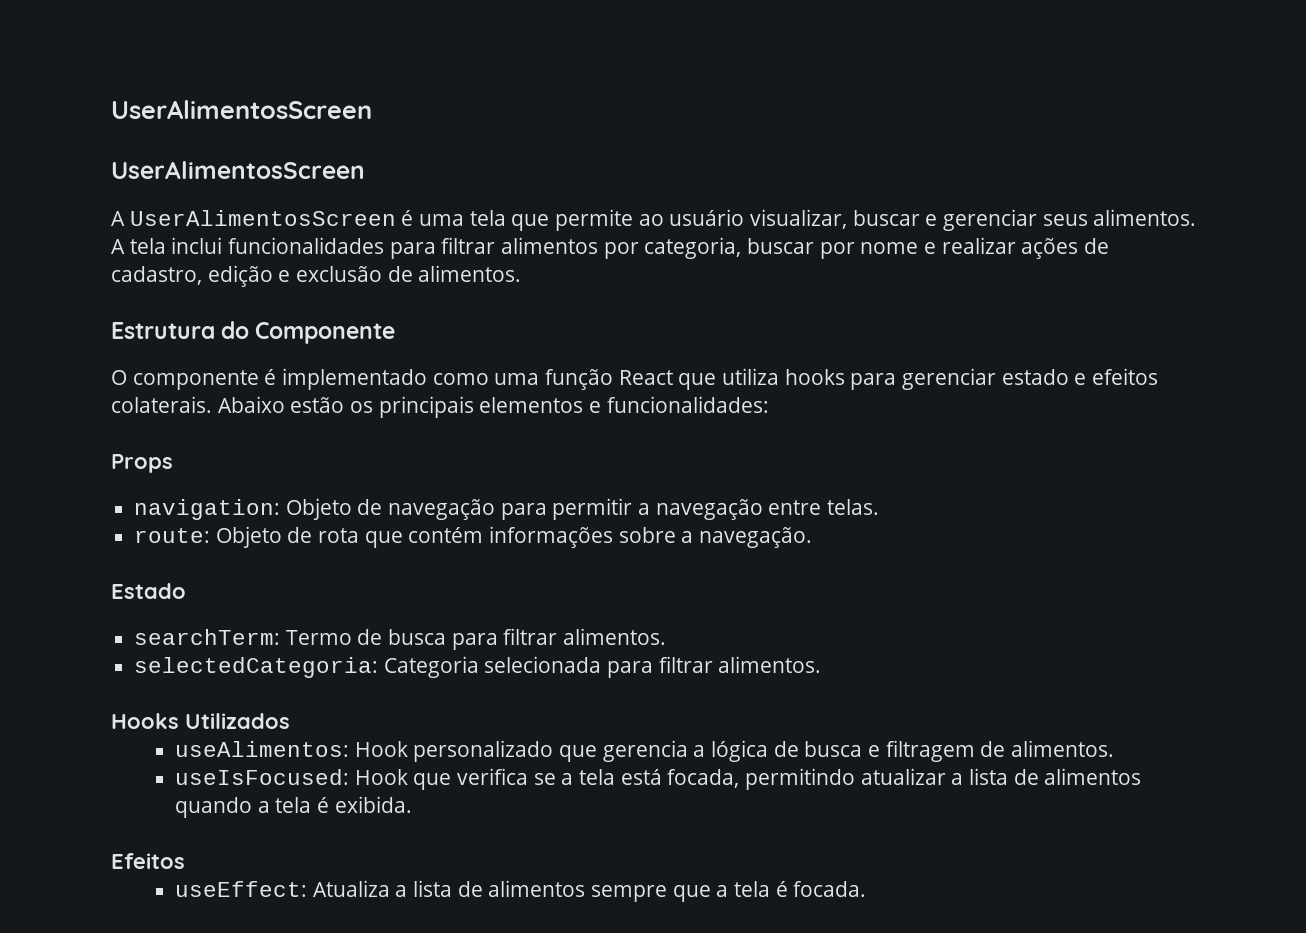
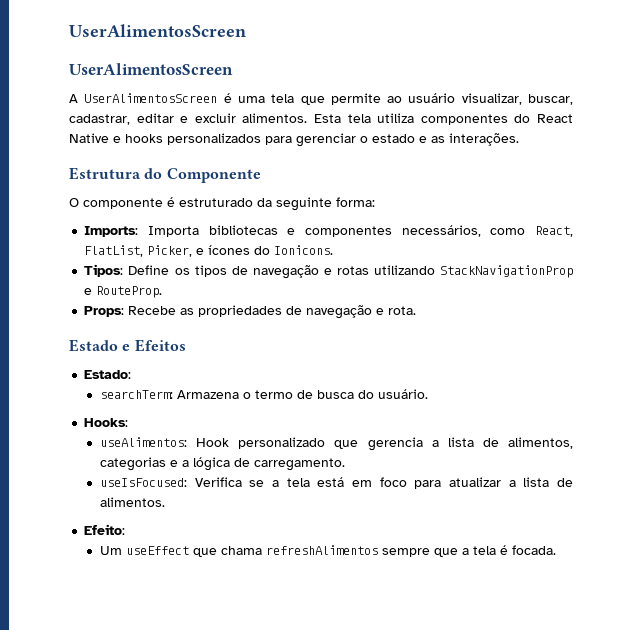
[852,209,1197,231] [111,237,1110,259] [111,265,522,287] buscar e gerenciar seus alimentos. A tela inclui funcionalidades para filtrar alimentos por categoria, buscar por nome e realizar ações de cadastro, edição e exclusão de alimentos. -> [528,94,574,105] [69,113,574,125] [69,133,519,147] buscar, cadastrar, editar e excluir alimentos. Esta tela utiliza componentes do React Native e hooks personalizados para gerenciar o estado e as interações.
[282,368,1159,390] [111,396,769,418] [111,454,173,473] [134,498,880,520] [134,526,813,548] [111,583,186,599] [134,628,667,650] [134,656,822,678] [111,713,290,729] implementado como uma função React que utiliza hooks para gerenciar estado e efeitos colaterais. Abaixo estão os principais elementos e funcionalidades: // Props // navigation: Objeto de navegação para permitir a navegação entre telas. // route: Objeto de rota que contém informações sobre a navegação. // Estado // searchTerm: Termo de busca para filtrar alimentos. // selectedCategoria: Categoria selecionada para filtrar alimentos. // Hooks Utilizados -> [179,197,375,211] [84,225,573,237] [84,245,334,257] [84,264,573,279] [84,286,163,298] [84,305,417,319] [69,339,186,352] [84,370,132,379] [100,389,429,399] [84,418,129,427] estruturado da seguinte forma: // Imports: Importa bibliotecas e componentes necessários, como React, FlatList, Picker, e ícones do Ionicons. // Tipos: Define os tipos de navegação e rotas utilizando StackNavigationProp e RouteProp. // Props: Recebe as propriedades de navegação e rota. // Estado e Efeitos // Estado: // searchTerm: Armazena o termo de busca do usuário. // Hooks:
[710,740,1114,762] [174,768,528,790] lógica de busca e filtragem de alimentos. // useIsFocused: Hook que verifica -> [447,437,573,449] [100,457,346,471] [100,477,242,487] lista de alimentos, categorias e a lógica de carregamento. // useIsFocused: Verifica
[667,768,855,790] focada, permitindo -> [352,477,442,489] em foco para
[1044,768,1142,785] [174,796,412,818] [111,853,185,869] [174,880,586,897] alimentos quando a tela é exibida. // Efeitos // useEffect: Atualiza a lista de alimentos -> [100,497,166,507] [84,524,126,535] [100,545,379,557] alimentos. // Efeito: // Um useEffect que chama refreshAlimentos

